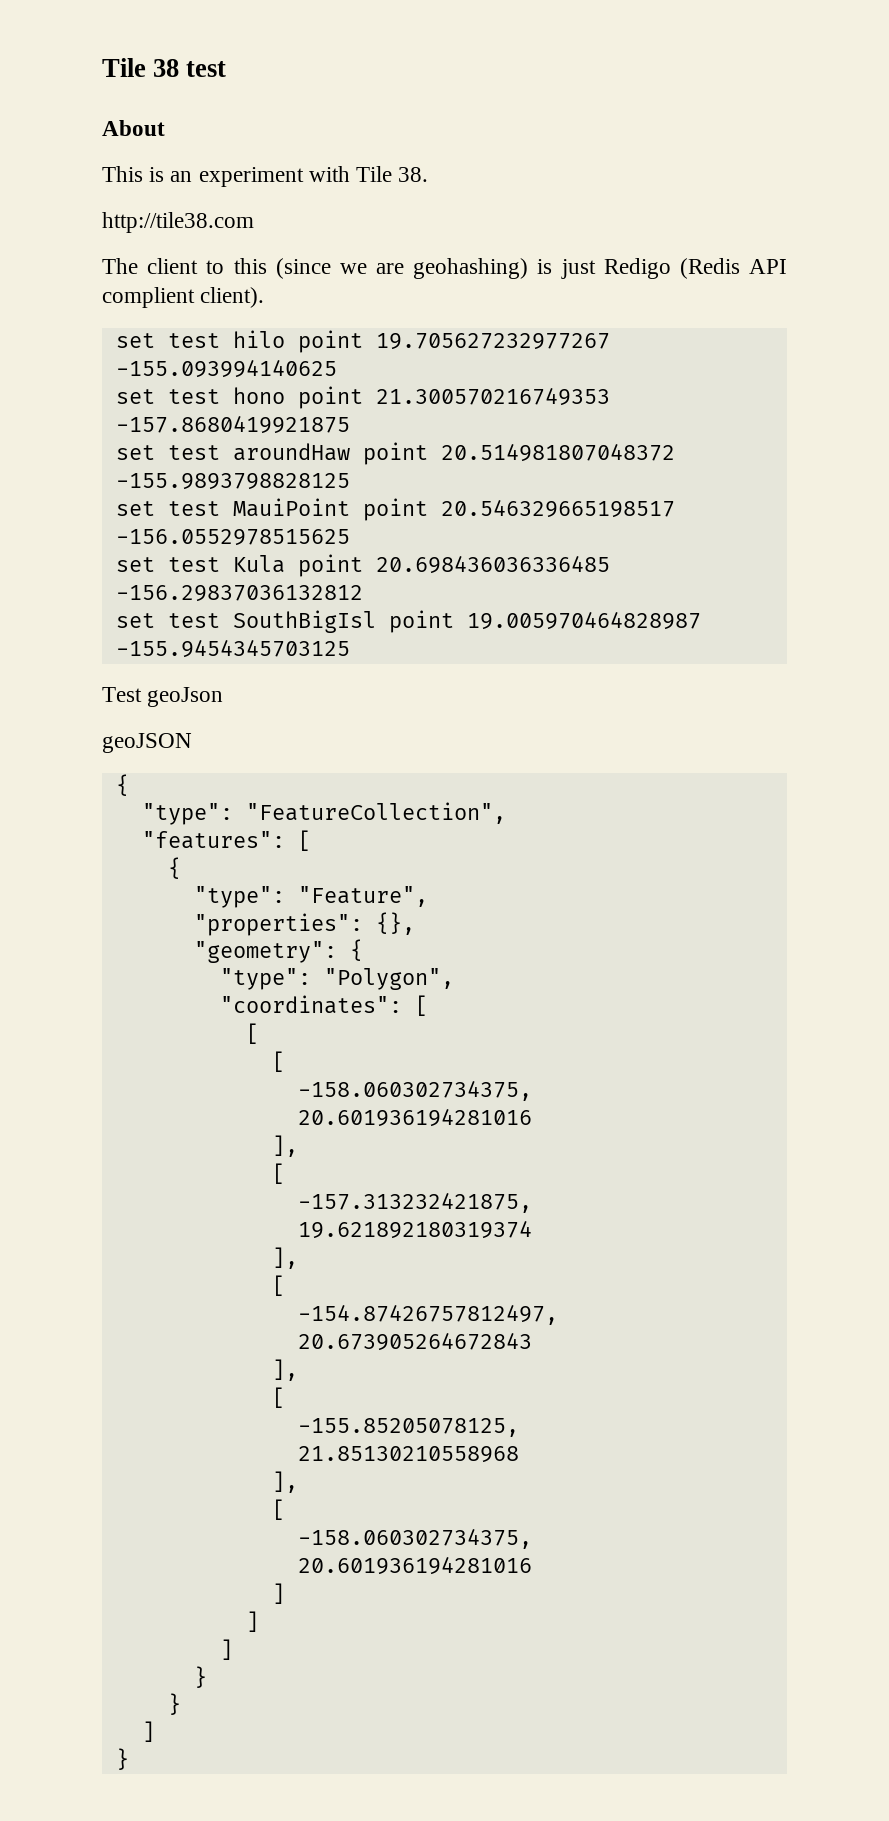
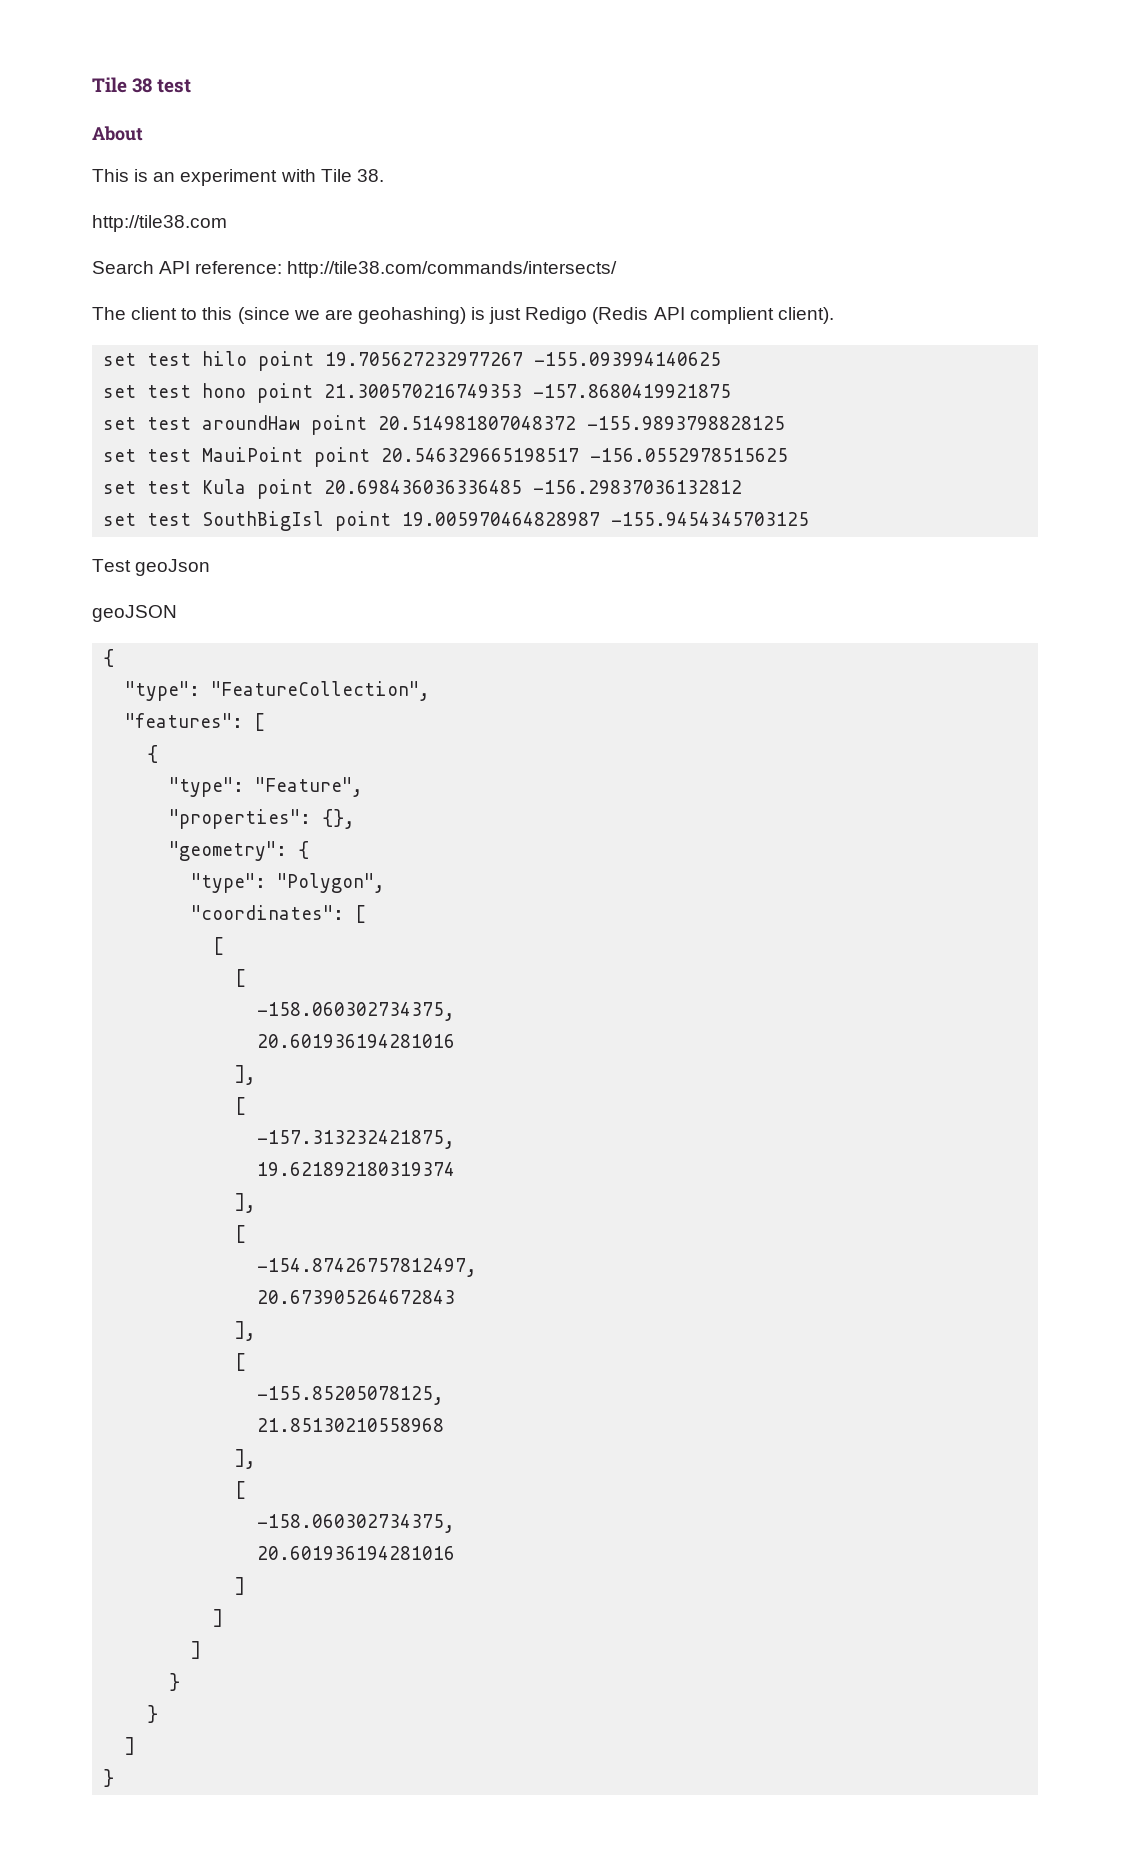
(254, 222) none -> [92,261,618,278] // Search API reference: http://tile38.com/commands/intersects/

